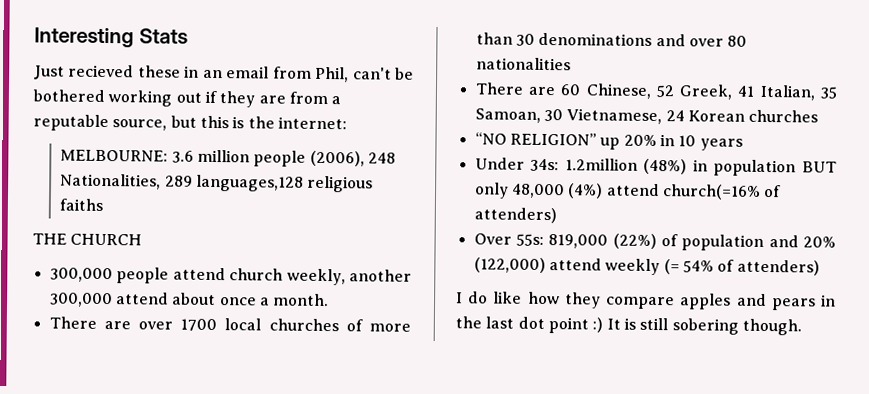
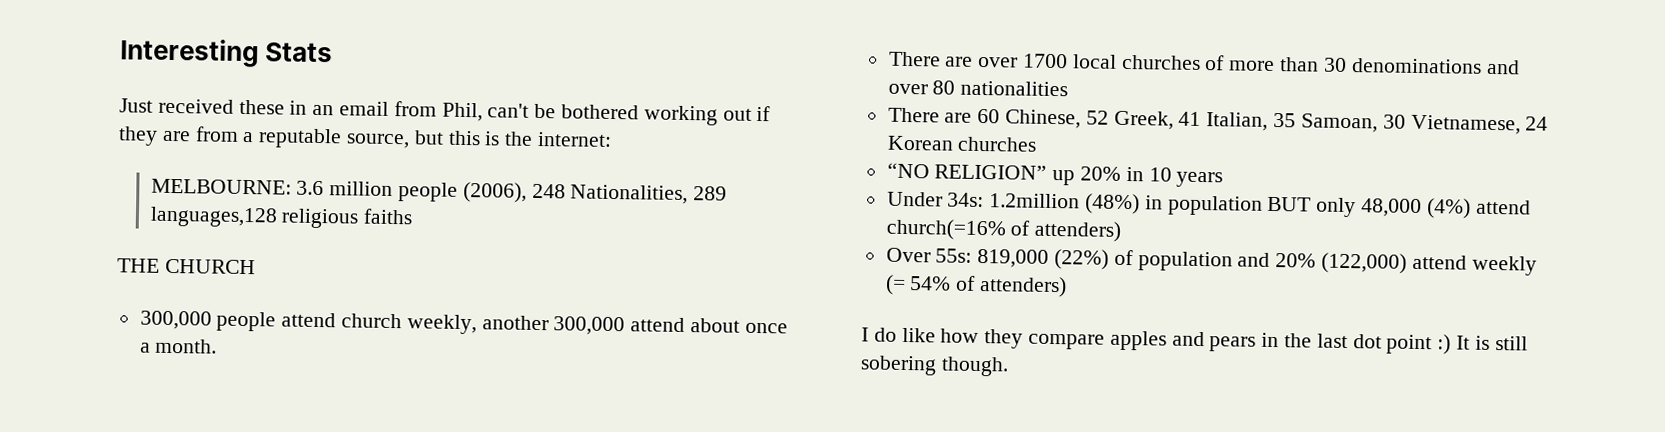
[68,64,135,78] recieved -> [157,98,234,114] received

